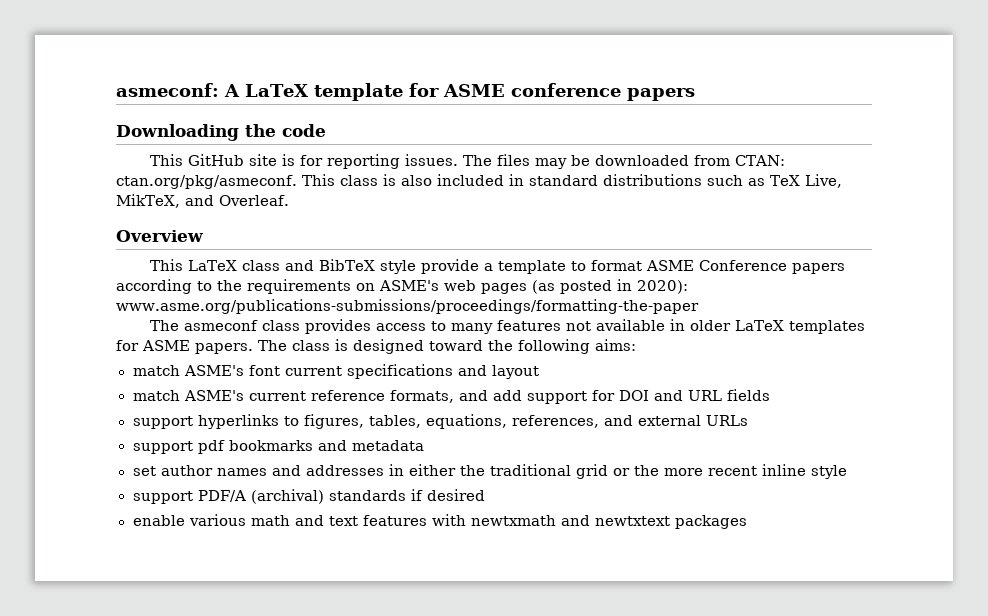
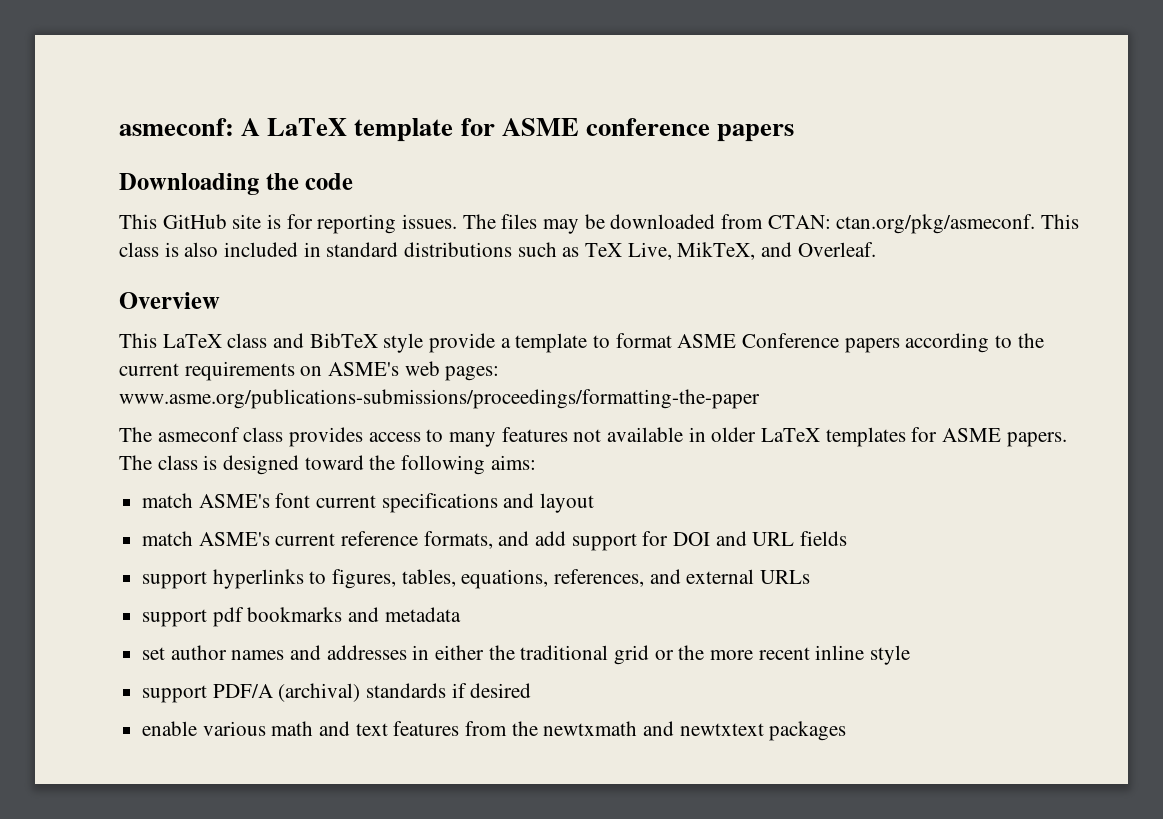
(242, 285) none -> [119,363,179,376] current
[481,279,688,294] pages (as posted in 2020): -> [445,366,500,381] pages:
[431,514,466,526] with -> [465,721,538,736] from the

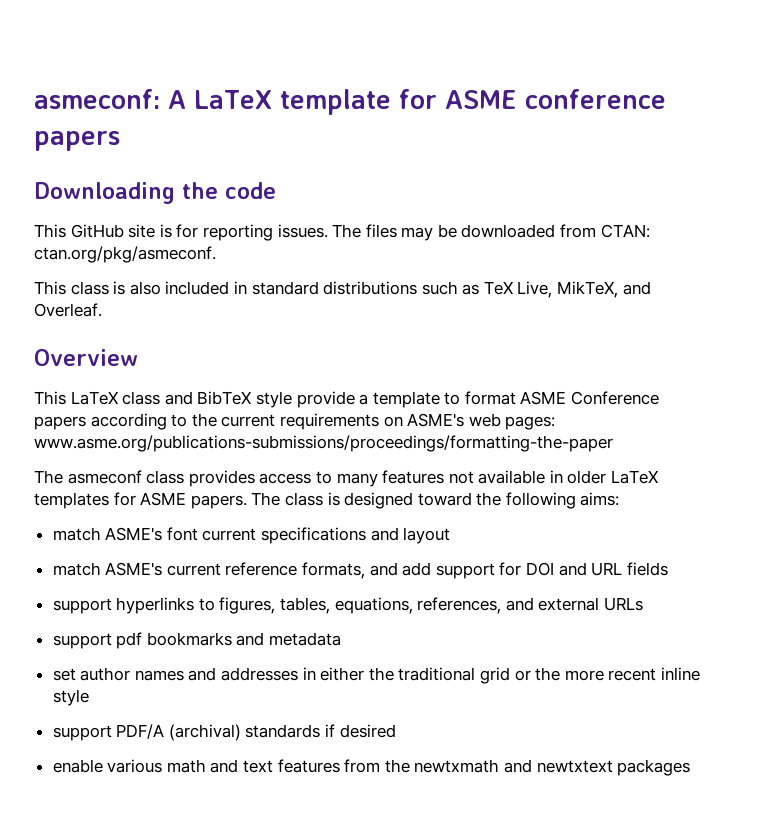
(1036, 224) none -> (216, 254) //

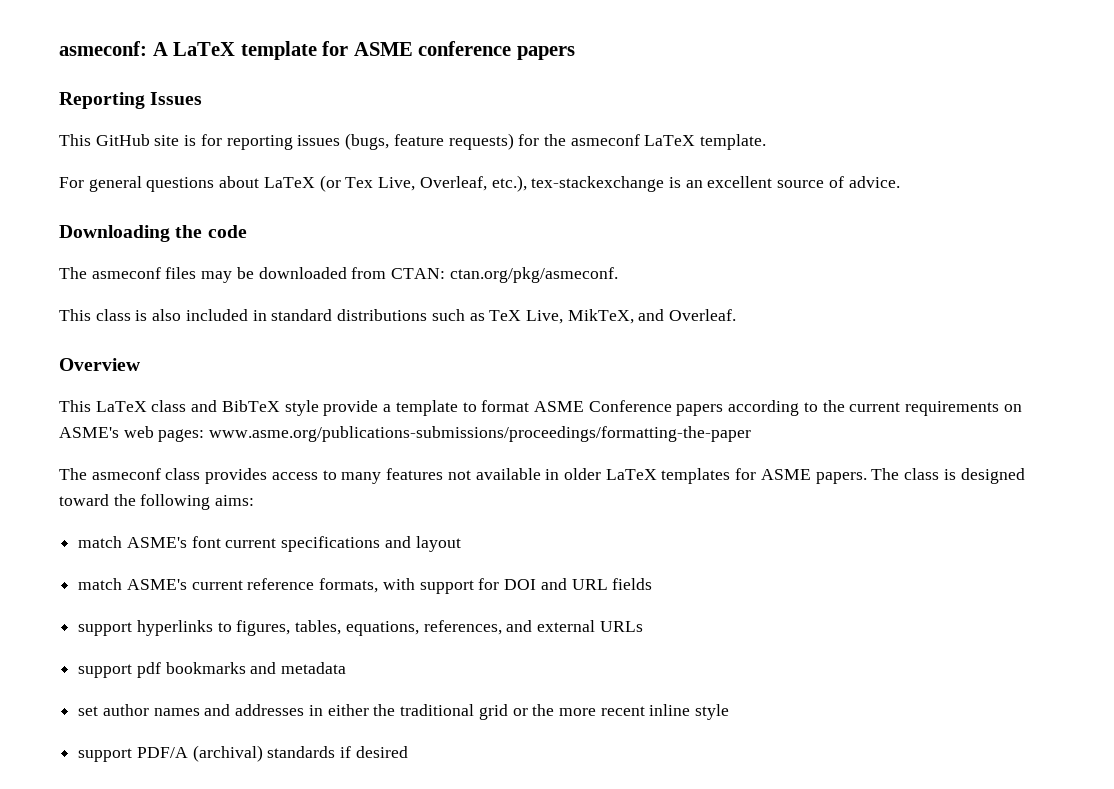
[34,182,276,204] Downloading the code -> [59,92,203,109] Reporting Issues
[277,224,362,238] issues. The -> [297,133,767,150] [59,175,900,192] [59,225,247,242] [59,267,161,279] issues (bugs, feature requests) for the asmeconf LaTeX template. // For general questions about LaTeX (or Tex Live, Overleaf, etc.), tex-stackexchange is an excellent source of advice. // Downloading the code // The asmeconf
[369,562,432,576] and add -> [382,578,415,590] with
[52,759,691,776] // enable various math and text features from the newtxmath and newtxtext packages -> (408, 752) none

